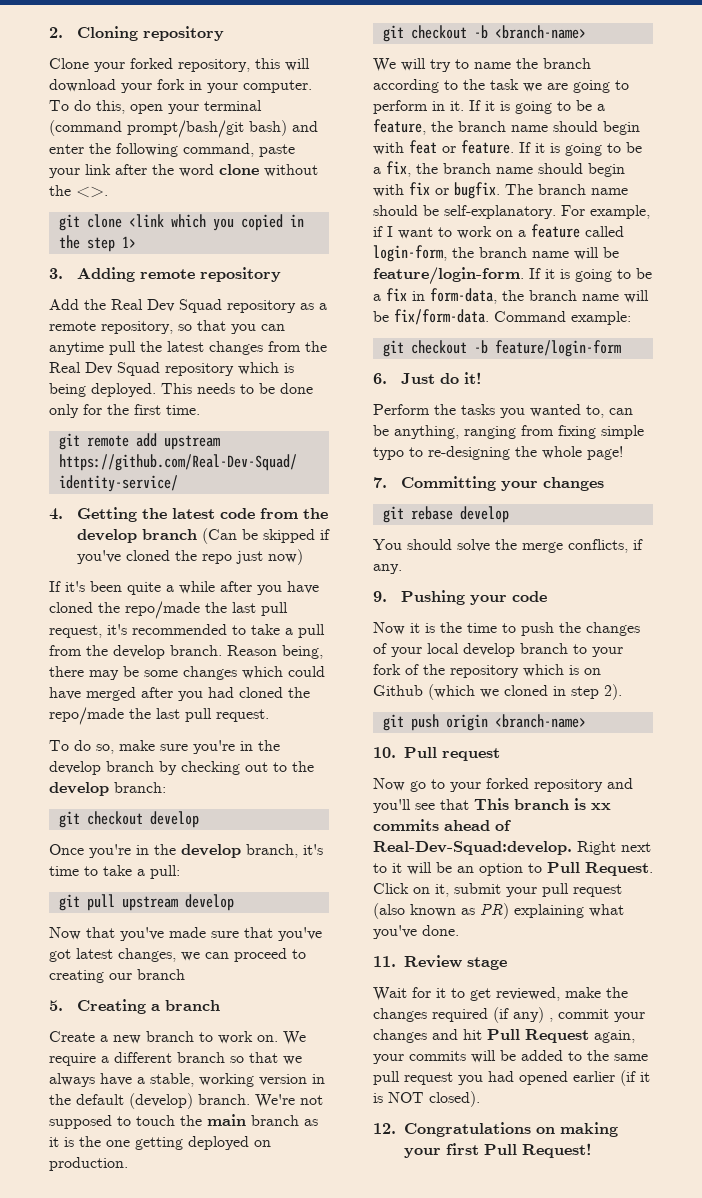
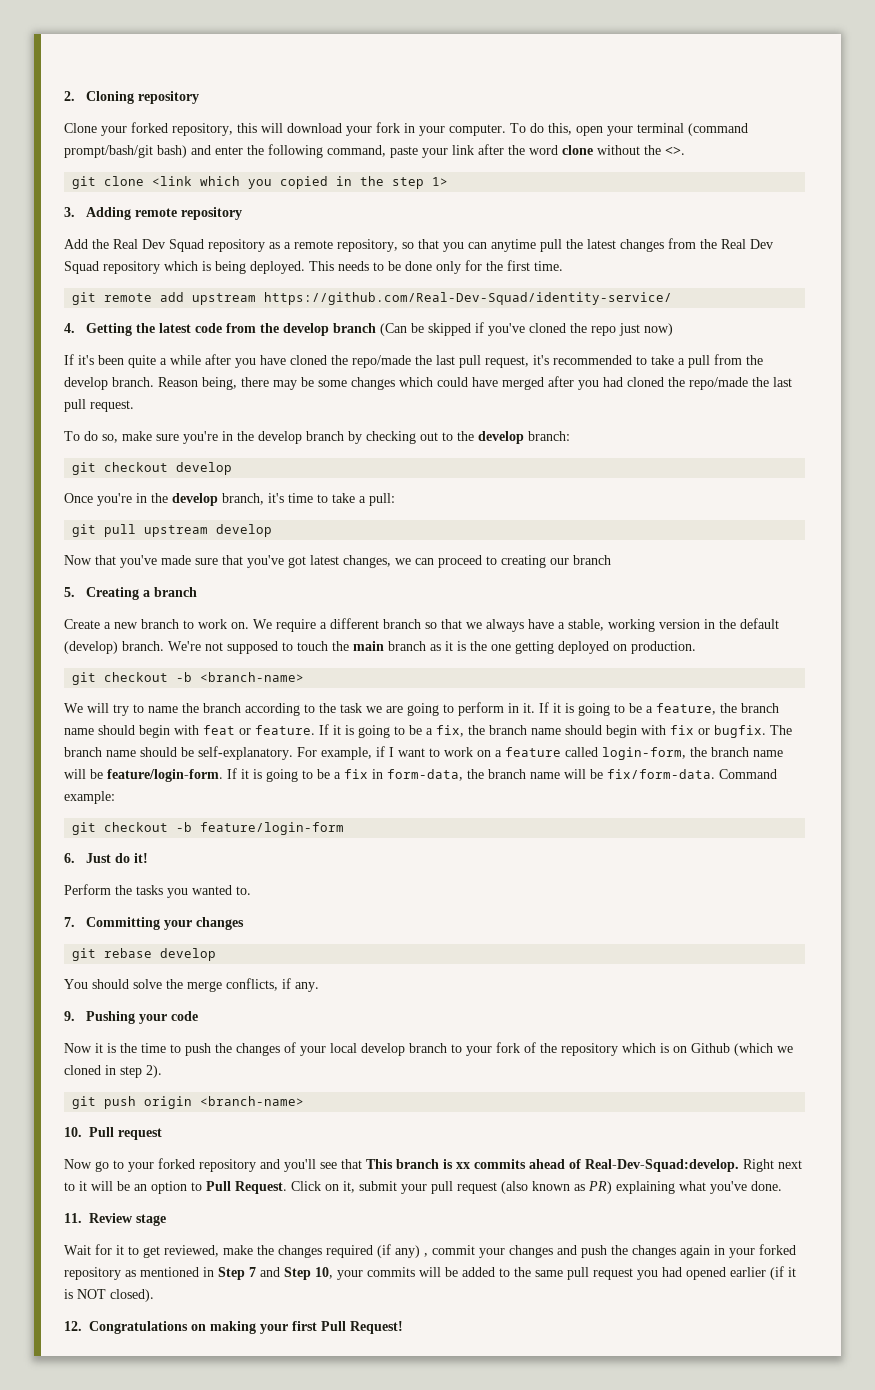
[586,405,633,418] [373,425,644,439] [373,446,623,460] to, can be anything, ranging from fixing simple typo to re-designing the whole page! -> [236,886,251,895] to.
[463,1029,635,1043] hit Pull Request again, -> [581,1244,796,1258] [64,1267,333,1280] push the changes again in your forked repository as mentioned in Step 7 and Step 10,

